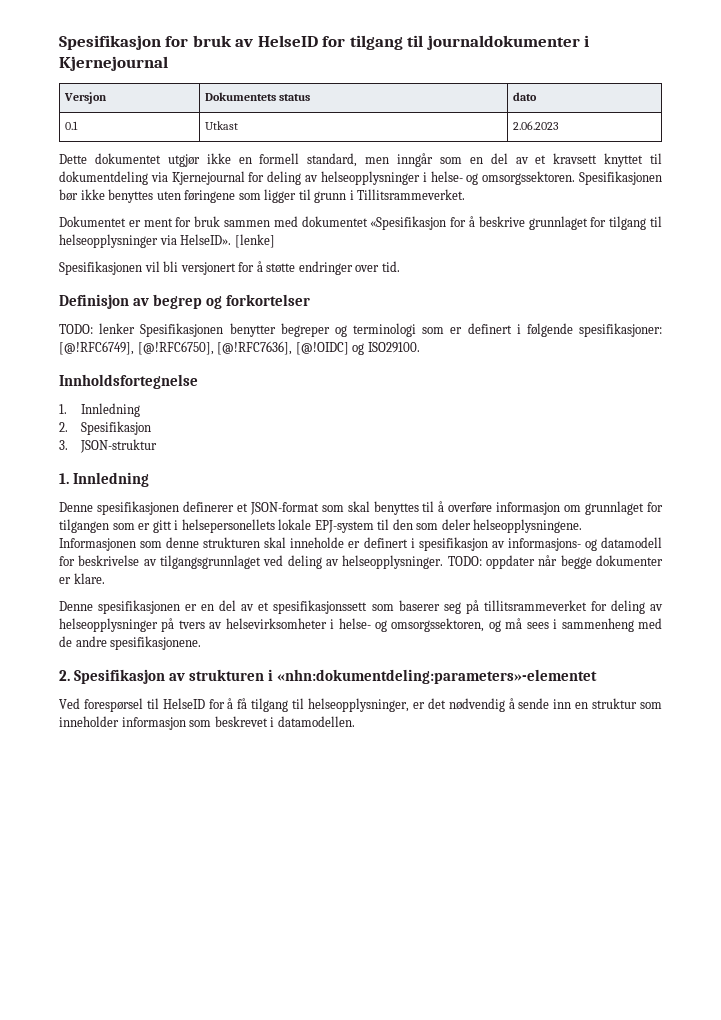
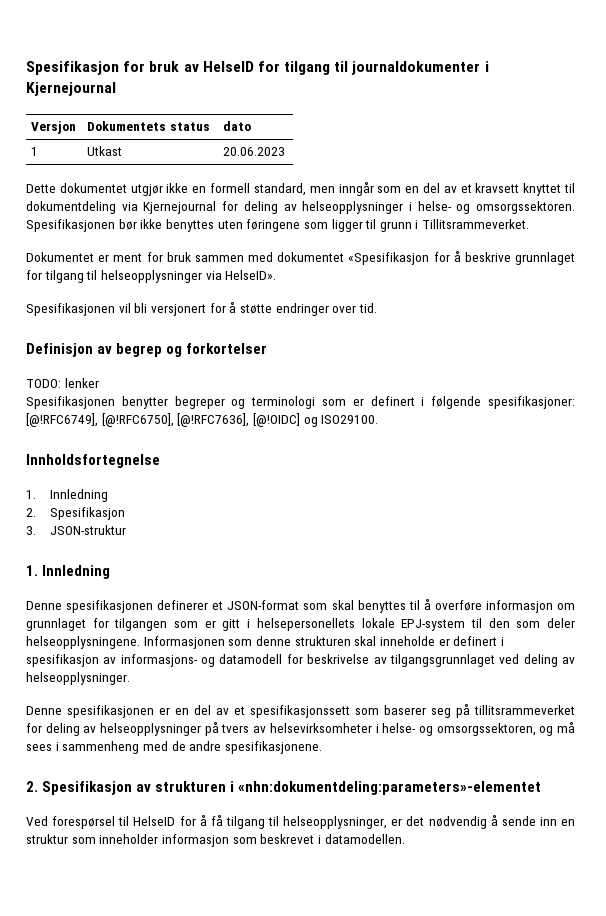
[65,121,79,130] 0.1 -> [31,147,39,156] 1
[513,121,560,130] 2.06.2023 -> [223,147,286,156] 20.06.2023
[234,234,275,248] [lenke] -> (277, 275) none
(136, 328) none -> (99, 383) //
[447,555,663,569] [59,573,105,584] TODO: oppdater når begge dokumenter er klare. -> (130, 678) none

